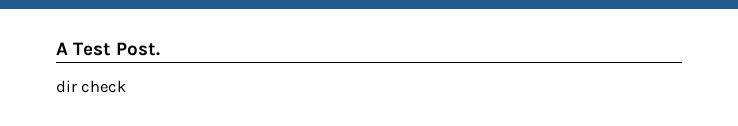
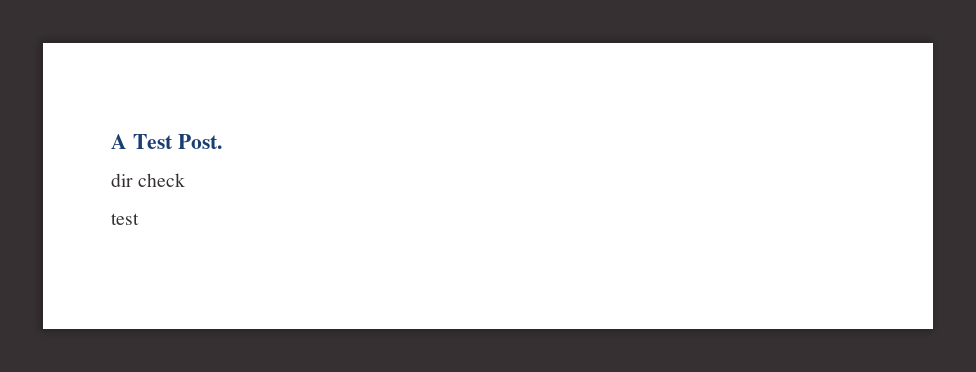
(127, 86) none -> [111,213,139,225] // test

